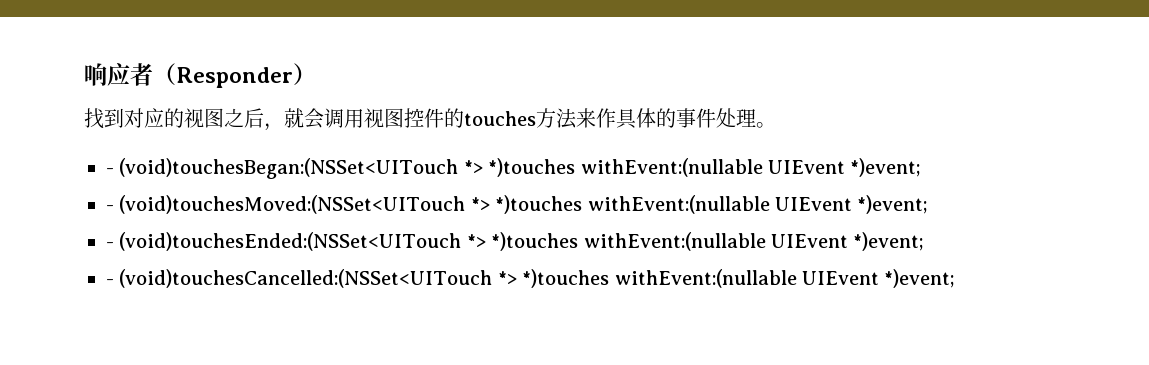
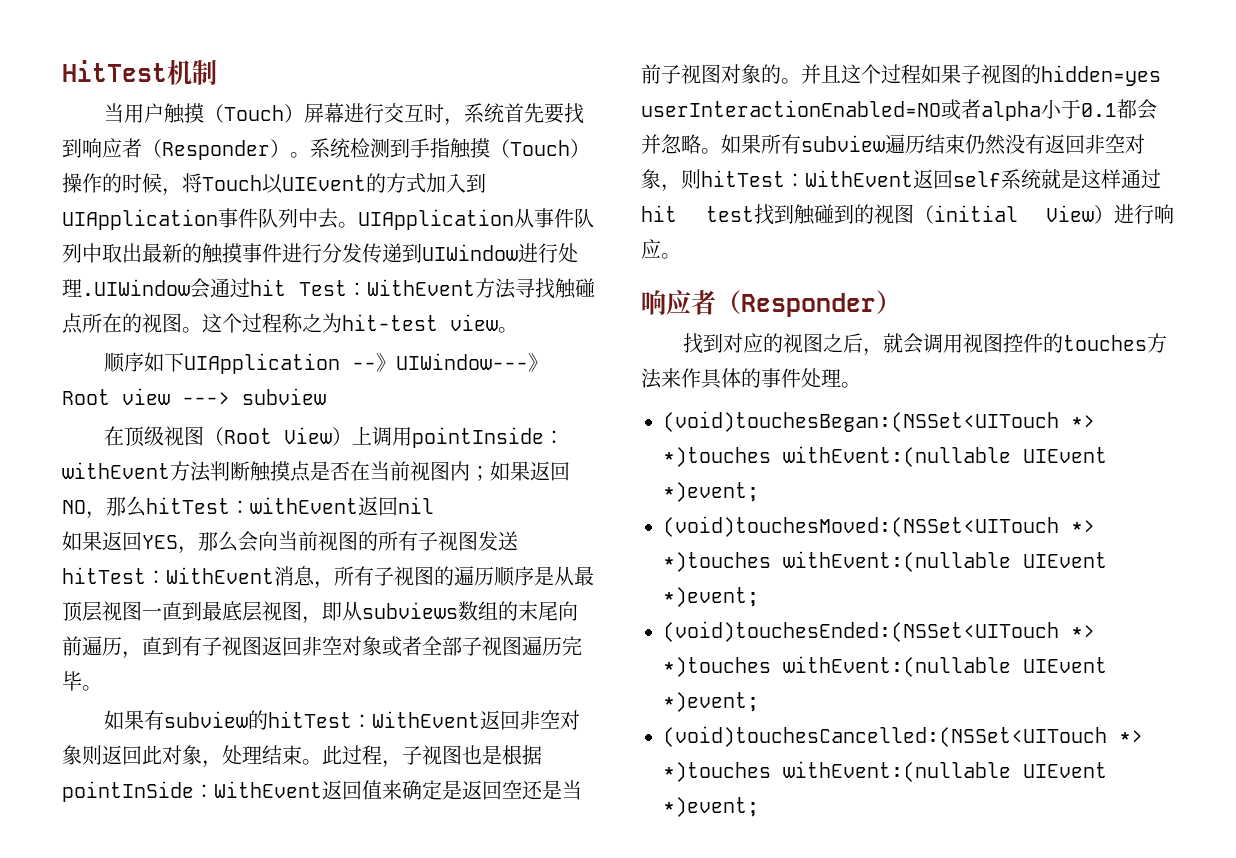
(84, 74) none -> [62,60,217,85] [103,103,584,126] [62,138,590,160] [62,173,486,196] [62,208,594,230] [62,243,578,264] [62,278,595,299] [62,313,518,334] [103,352,548,374] [62,388,326,405] [103,426,564,448] [62,461,570,482] [62,496,434,519] [62,531,518,554] [62,566,594,589] [62,601,578,624] [62,636,582,659] [62,671,102,691] [103,710,580,730] [62,745,542,768] [62,780,582,802] [641,64,1161,86] [641,99,1157,121] [641,134,1145,155] [641,169,1161,192] [641,204,1174,225] [641,239,681,259] HitTest机制 // 当用户触摸（Touch）屏幕进行交互时，系统首先要找到响应者（Responder）。系统检测到手指触摸（Touch）操作的时候，将Touch以UIEvent的方式加入到UIApplication事件队列中去。UIApplication从事件队列中取出最新的触摸事件进行分发传递到UIWindow进行处理.UIWindow会通过hit Test：WithEvent方法寻找触碰点所在的视图。这个过程称之为hit-test view。 // 顺序如下UIApplication --》UIWindow---》Root view ---> subview // 在顶级视图（Root View）上调用pointInside：withEvent方法判断触摸点是否在当前视图内；如果返回NO，那么hitTest：withEvent返回nil // 如果返回YES，那么会向当前视图的所有子视图发送hitTest：WithEvent消息，所有子视图的遍历顺序是从最顶层视图一直到最底层视图，即从subviews数组的末尾向前遍历，直到有子视图返回非空对象或者全部子视图遍历完毕。 // 如果有subview的hitTest：WithEvent返回非空对象则返回此对象，处理结束。此过程，子视图也是根据pointInSide：WithEvent返回值来确定是返回空还是当前子视图对象的。并且这个过程如果子视图的hidden=yes userInteractionEnabled=NO或者alpha小于0.1都会并忽略。如果所有subview遍历结束仍然没有返回非空对象，则hitTest：WithEvent返回self系统就是这样通过hit test找到触碰到的视图（initial View）进行响应。 //
[106,168,114,174] - -> (861, 385) none
[106,205,114,211] - -> (759, 492) none
[106,242,114,248] - -> (759, 597) none
[106,279,114,285] - -> (759, 702) none

